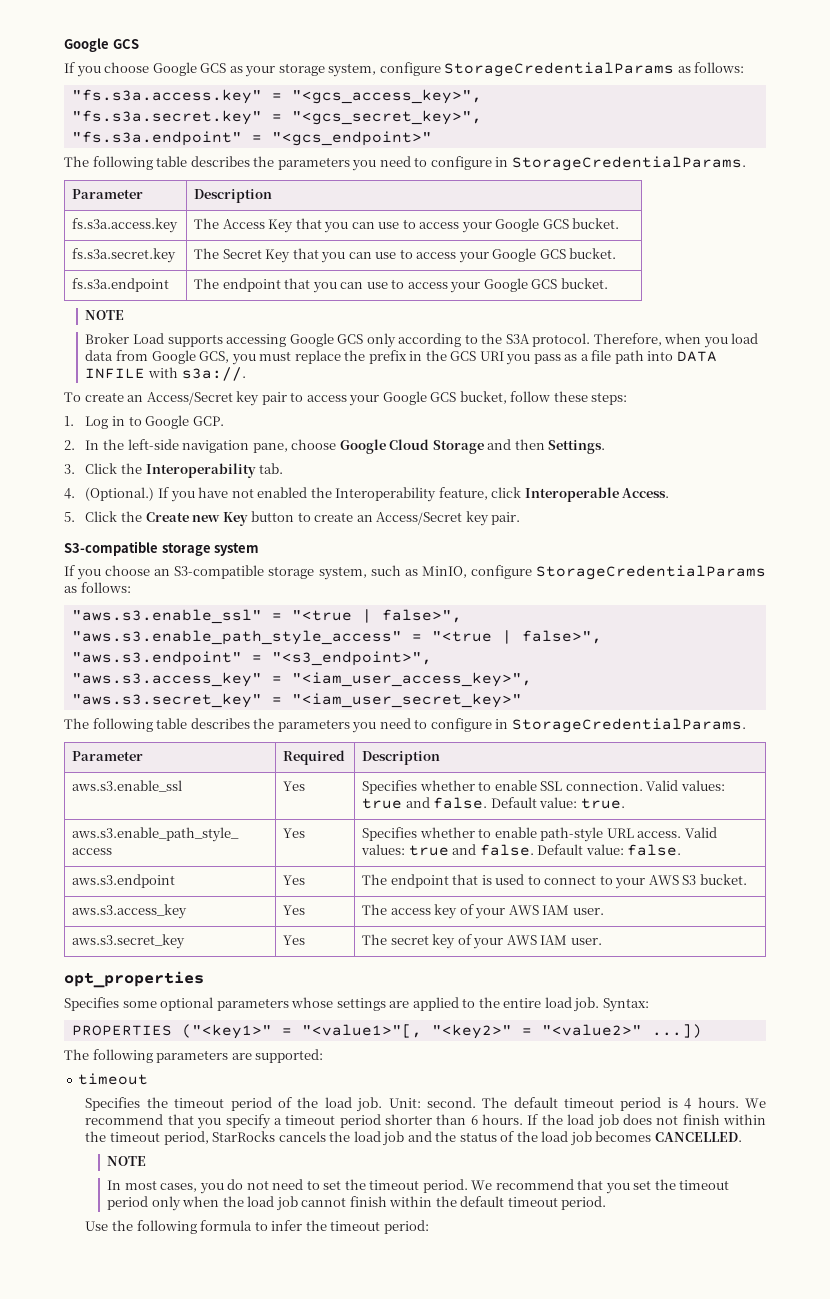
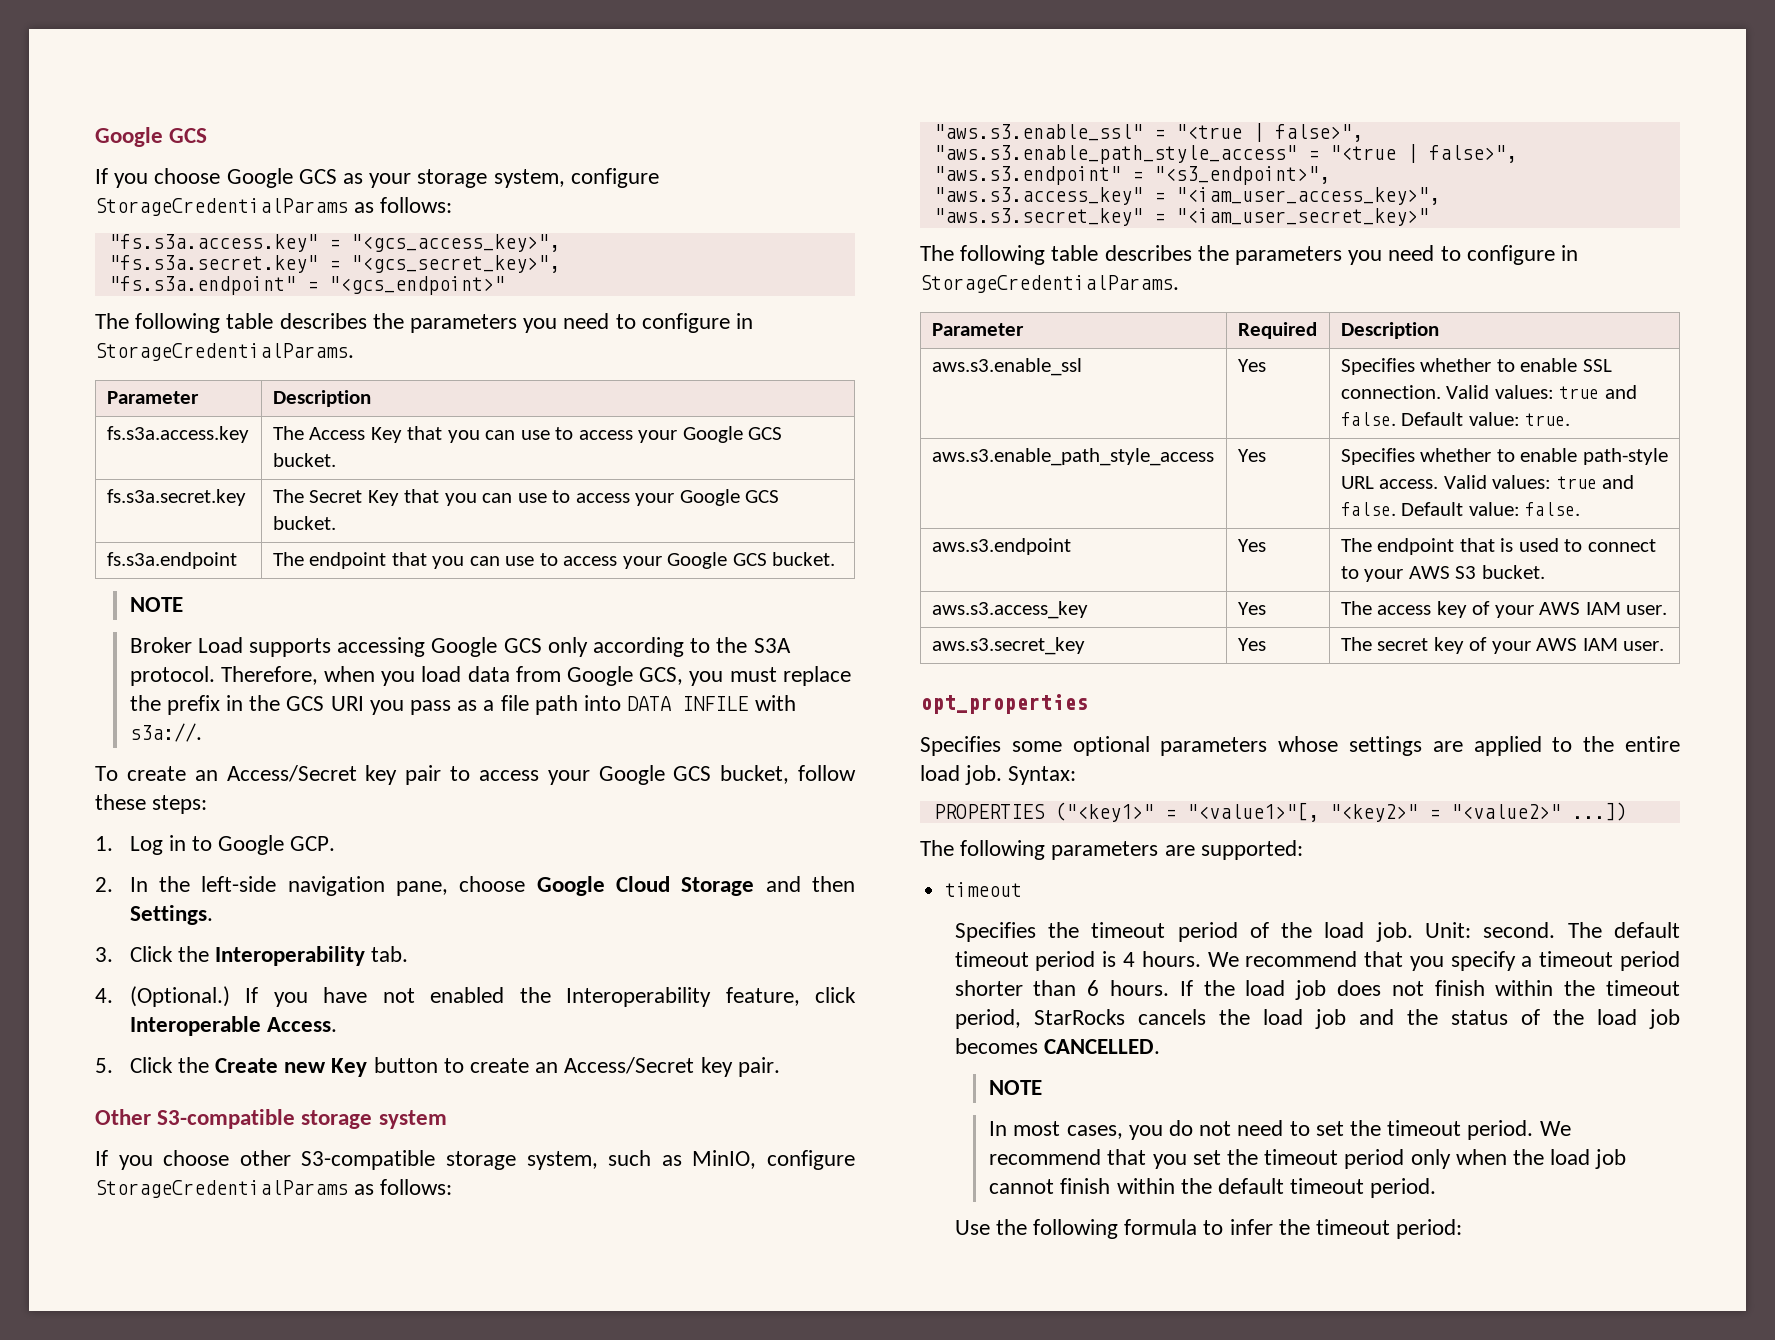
(521, 518) none -> [95,1109,151,1125] Other
[154,569,171,576] an -> [239,1150,291,1166] other

